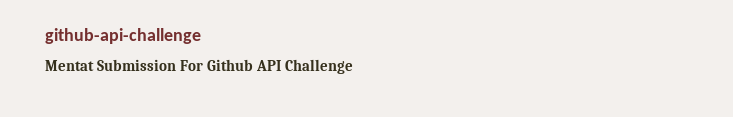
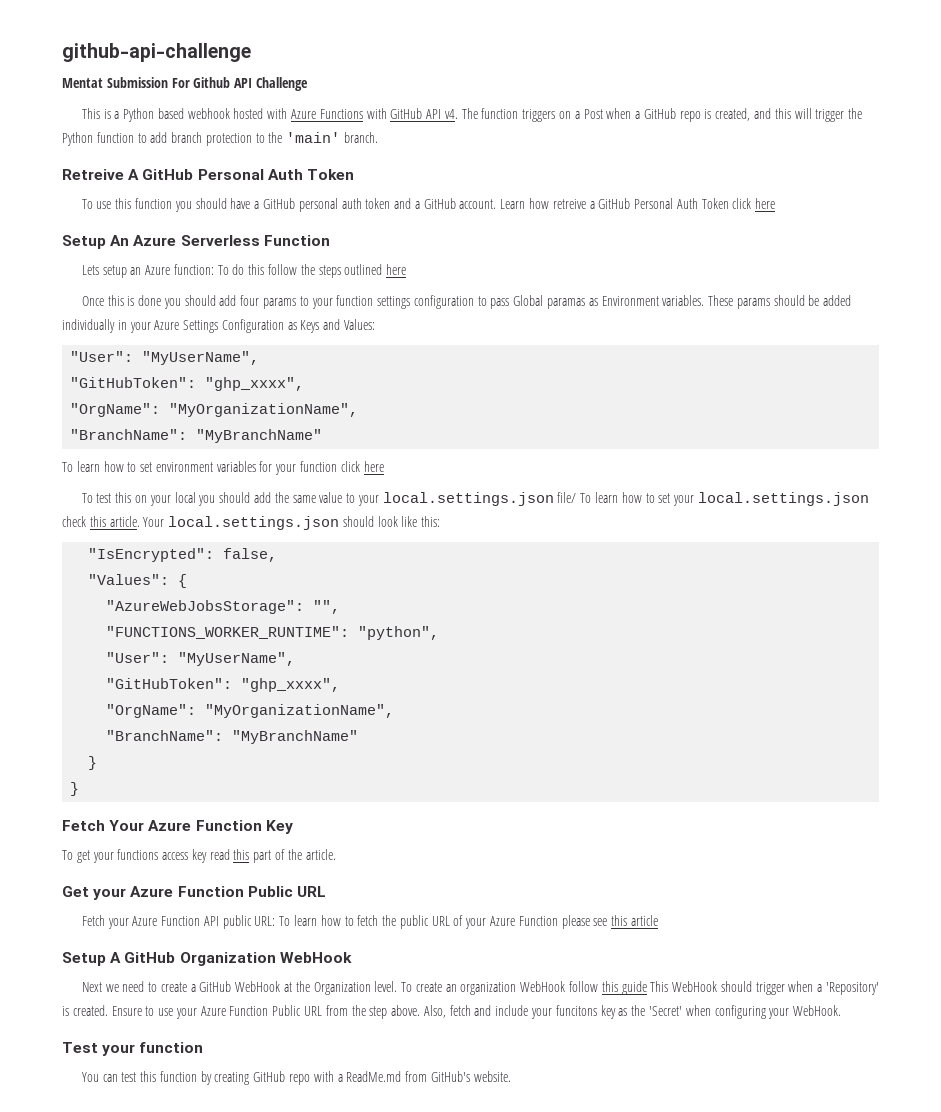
(353, 66) none -> [81,108,863,122] [62,132,379,146] [62,169,354,180] [81,198,776,212] [62,235,330,249] [81,264,407,278] [81,295,852,309] [62,319,376,333] [70,351,260,365] [70,377,305,391] [70,403,359,417] [70,429,323,443] [62,461,384,475] [81,492,869,506] [62,516,441,530] [88,548,278,562] [88,574,188,588] [106,600,341,614] [106,626,440,640] [106,652,296,666] [106,678,341,692] [106,704,395,718] [106,730,359,744] [88,756,98,770] [70,782,80,796] [62,820,293,834] [62,849,336,863] [62,886,326,900] [81,915,658,929] [62,952,352,966] [81,981,879,995] [62,1005,842,1019] [62,1042,204,1056] [81,1071,511,1085] // This is a Python based webhook hosted with Azure Functions with GitHub API v4. The function triggers on a Post when a GitHub repo is created, and this will trigger the Python function to add branch protection to the 'main' branch. // Retreive A GitHub Personal Auth Token // To use this function you should have a GitHub personal auth token and a GitHub account. Learn how retreive a GitHub Personal Auth Token click here // Setup An Azure Serverless Function // Lets setup an Azure function: To do this follow the steps outlined here // Once this is done you should add four params to your function settings configuration to pass Global paramas as Environment variables. These params should be added individually in your Azure Settings Configuration as Keys and Values: // "User": "MyUserName", // "GitHubToken": "ghp_xxxx", // "OrgName": "MyOrganizationName", // "BranchName": "MyBranchName" // To learn how to set environment variables for your function click here // To test this on your local you should add the same value to your local.settings.json file/ To learn how to set your local.settings.json check this article. Your local.settings.json should look like this: // "IsEncrypted": false, // "Values": { // "AzureWebJobsStorage": "", // "FUNCTIONS_WORKER_RUNTIME": "python", // "User": "MyUserName", // "GitHubToken": "ghp_xxxx", // "OrgName": "MyOrganizationName", // "BranchName": "MyBranchName" // } // } // Fetch Your Azure Function Key // To get your functions access key read this part of the article. // Get your Azure Function Public URL // Fetch your Azure Function API public URL: To learn how to fetch the public URL of your Azure Function please see this article // Setup A GitHub Organization WebHook // Next we need to create a GitHub WebHook at the Organization level. To create an organization WebHook follow this guide This WebHook should trigger when a 'Repository' is created. Ensure to use your Azure Function Public URL from the step above. Also, fetch and include your funcitons key as the 'Secret' when configuring your WebHook. // Test your function // You can test this function by creating GitHub repo with a ReadMe.md from GitHub's website.

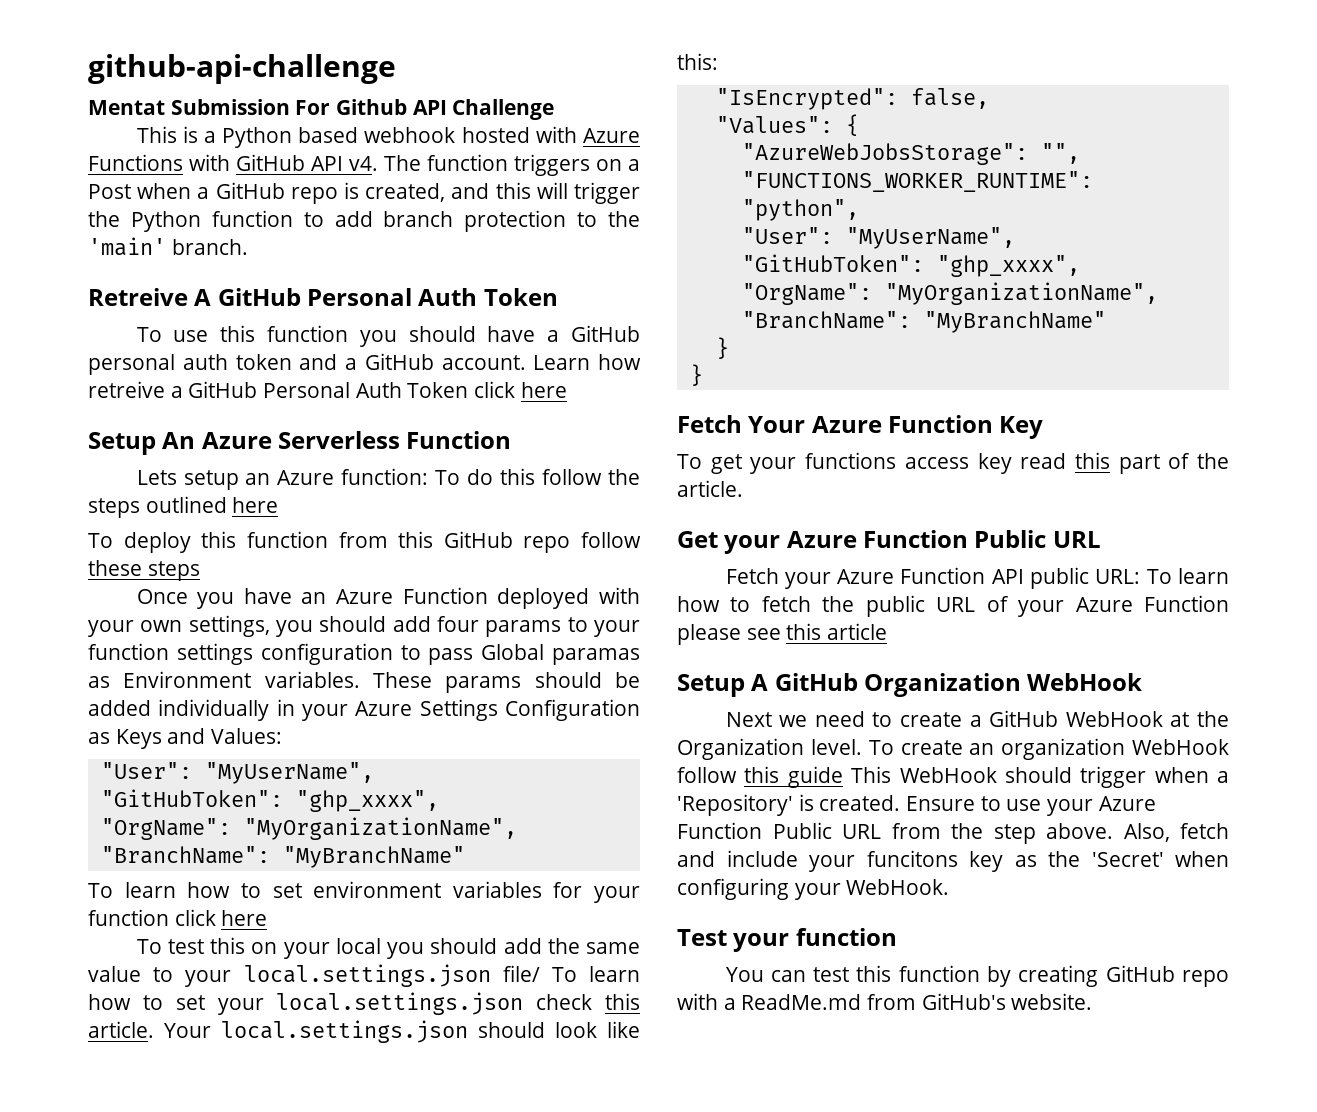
[81,295,162,306] Once this is done -> [88,531,641,553] [88,560,200,581] [136,587,640,609] [88,615,270,637] To deploy this function from this GitHub repo follow these steps // Once you have an Azure Function deployed with your own settings,

